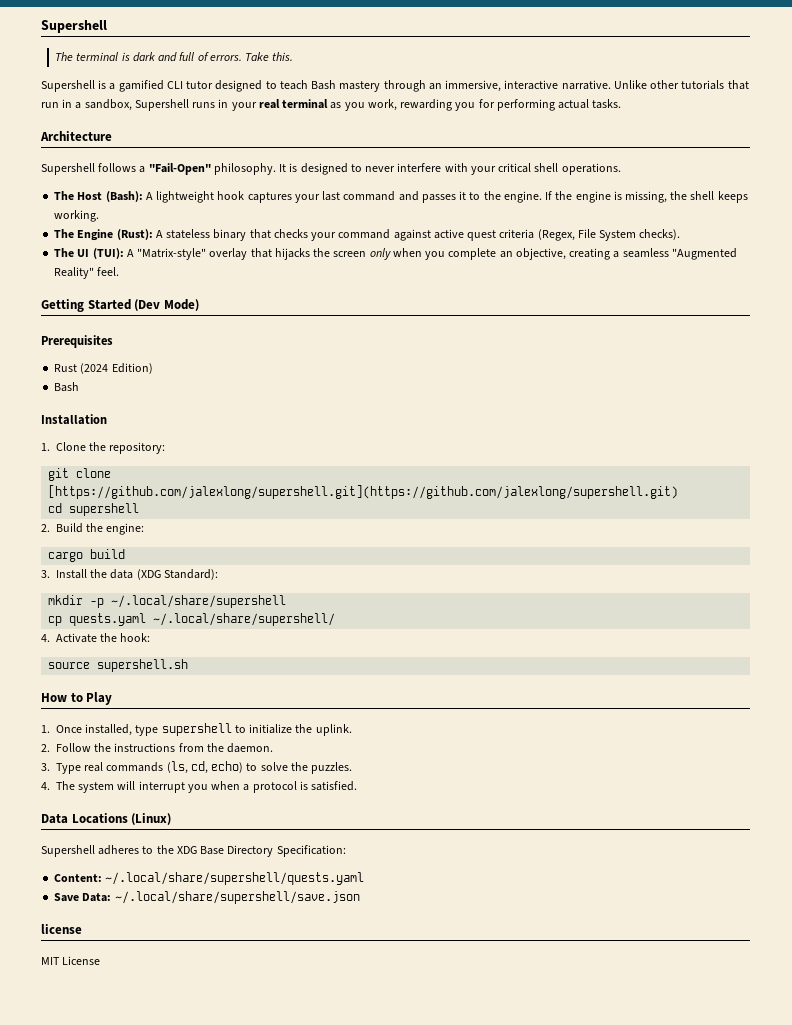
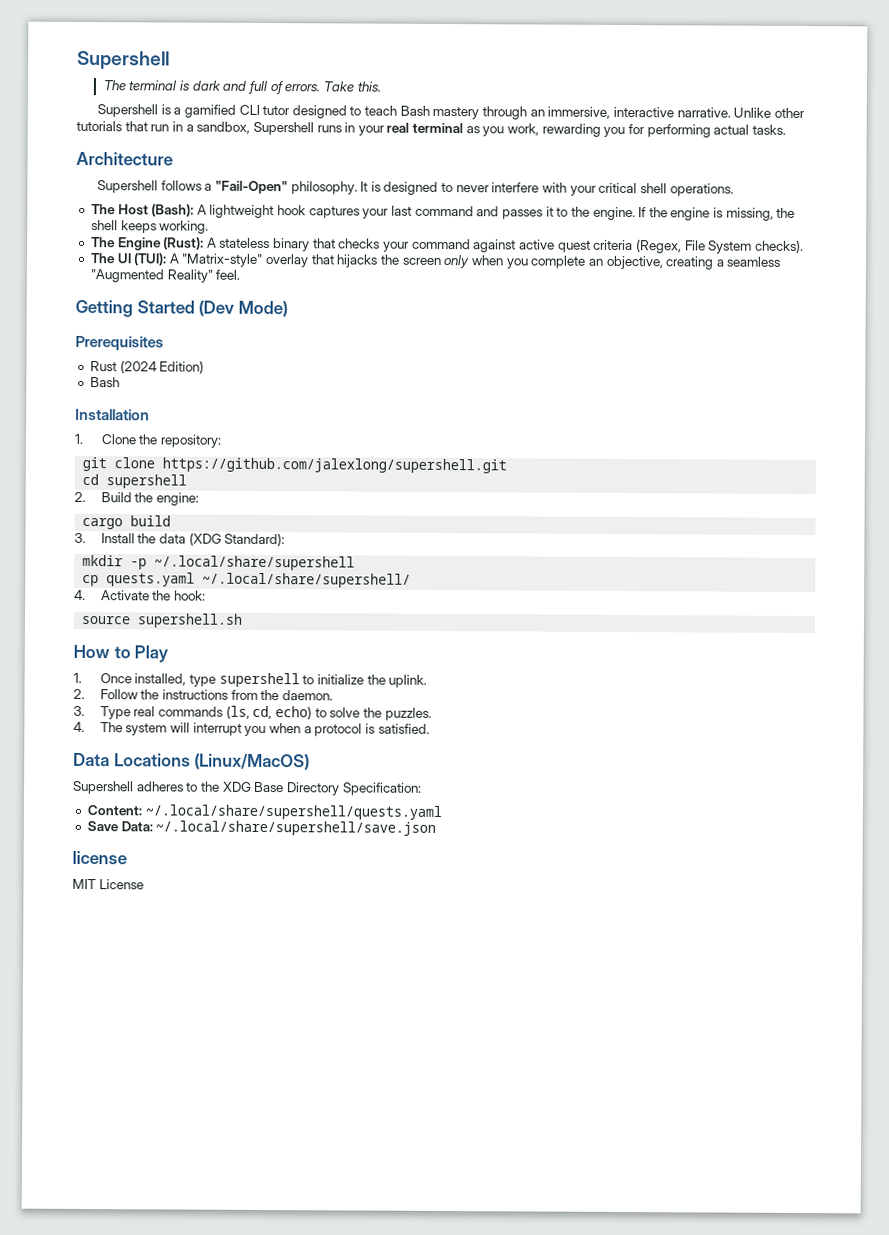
[48,485,679,499] [https://github.com/jalexlong/supershell.git](https://github.com/jalexlong/supershell.git) -> [162,457,508,474] https://github.com/jalexlong/supershell.git
[131,813,172,825] (Linux) -> [194,753,311,771] (Linux/MacOS)

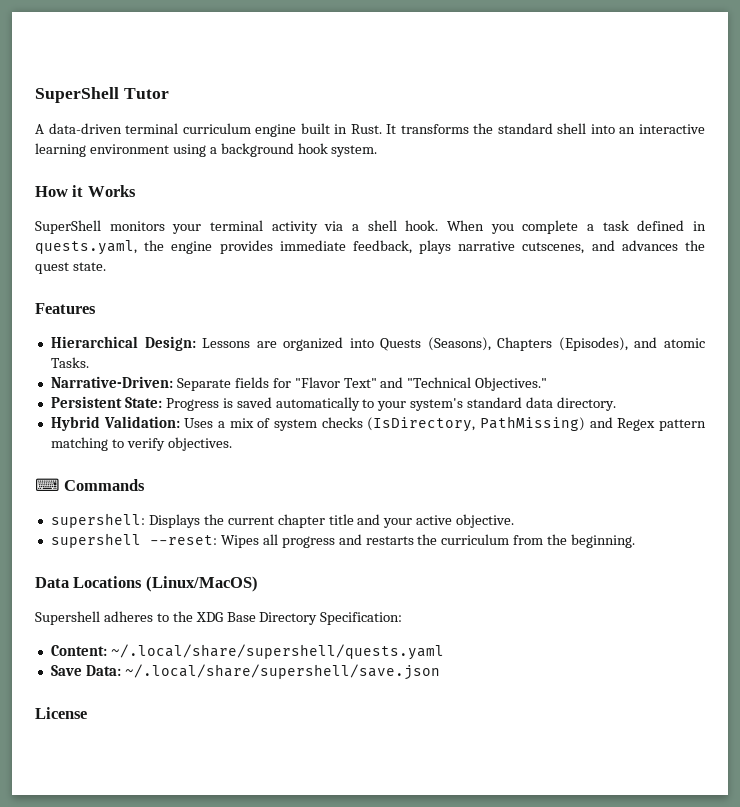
[77,50,170,70] [102,80,381,95] [96,104,805,120] [76,120,786,138] [76,151,173,166] [96,180,734,197] [90,203,796,221] [90,220,210,234] [90,236,804,254] [89,252,782,270] [89,269,241,283] [75,299,288,318] [75,335,164,351] [89,360,205,374] [89,377,120,388] [75,408,150,421] [74,433,223,448] [82,456,508,474] [82,473,188,489] [74,491,200,506] [82,515,172,530] [74,532,286,547] [82,554,356,571] [82,572,412,588] [74,589,207,601] [81,613,244,628] [73,644,170,663] [73,672,428,688] [73,688,334,701] [73,705,432,721] [73,721,430,737] Supershell // The terminal is dark and full of errors. Take this. // Supershell is a gamified CLI tutor designed to teach Bash mastery through an immersive, interactive narrative. Unlike other tutorials that run in a sandbox, Supershell runs in your real terminal as you work, rewarding you for performing actual tasks. // Architecture // Supershell follows a "Fail-Open" philosophy. It is designed to never interfere with your critical shell operations. // The Host (Bash): A lightweight hook captures your last command and passes it to the engine. If the engine is missing, the shell keeps working. // The Engine (Rust): A stateless binary that checks your command against active quest criteria (Regex, File System checks). // The UI (TUI): A "Matrix-style" overlay that hijacks the screen only when you complete an objective, creating a seamless "Augmented Reality" feel. // Getting Started (Dev Mode) // Prerequisites // Rust (2024 Edition) // Bash // Installation // 1. Clone the repository: // git clone https://github.com/jalexlong/supershell.git // cd supershell // 2. Build the engine: // cargo build // 3. Install the data (XDG Standard): // mkdir -p ~/.local/share/supershell // cp quests.yaml ~/.local/share/supershell/ // 4. Activate the hook: // source supershell.sh // How to Play // 1. Once installed, type supershell to initialize the uplink. // 2. Follow the instructions from the daemon. // 3. Type real commands (ls, cd, echo) to solve the puzzles. // 4. The system will interrupt you when a protocol is satisfied. -> [35,87,169,103] [35,123,705,137] [35,143,378,157] [35,185,136,197] [35,220,706,234] [35,240,705,255] [35,262,106,274] [35,303,96,314] [50,336,705,351] [50,357,89,368] [50,376,548,391] [50,396,617,411] [50,416,706,432] [50,437,232,451] [35,478,146,491] [50,513,515,528] [50,533,636,548] SuperShell Tutor // A data-driven terminal curriculum engine built in Rust. It transforms the standard shell into an interactive learning environment using a background hook system. // How it Works // SuperShell monitors your terminal activity via a shell hook. When you complete a task defined in quests.yaml, the engine provides immediate feedback, plays narrative cutscenes, and advances the quest state. // Features // Hierarchical Design: Lessons are organized into Quests (Seasons), Chapters (Episodes), and atomic Tasks. // Narrative-Driven: Separate fields for "Flavor Text" and "Technical Objectives." // Persistent State: Progress is saved automatically to your system's standard data directory. // Hybrid Validation: Uses a mix of system checks (IsDirectory, PathMissing) and Regex pattern matching to verify objectives. // ⌨ Commands // supershell: Displays the current chapter title and your active objective. // supershell --reset: Wipes all progress and restarts the curriculum from the beginning.
[72,850,127,865] [72,878,96,890] license // MIT -> (440, 672) none

